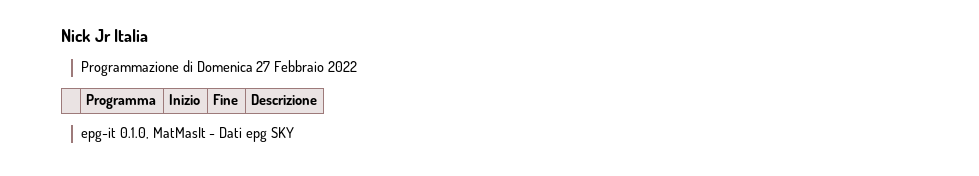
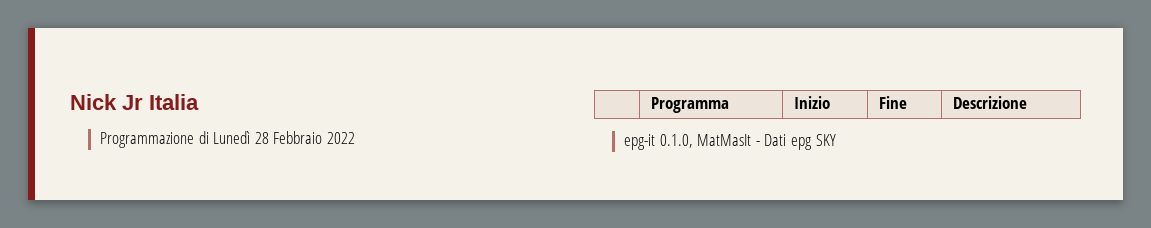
[196,61,271,72] Domenica 27 -> [213,131,269,144] Lunedì 28

